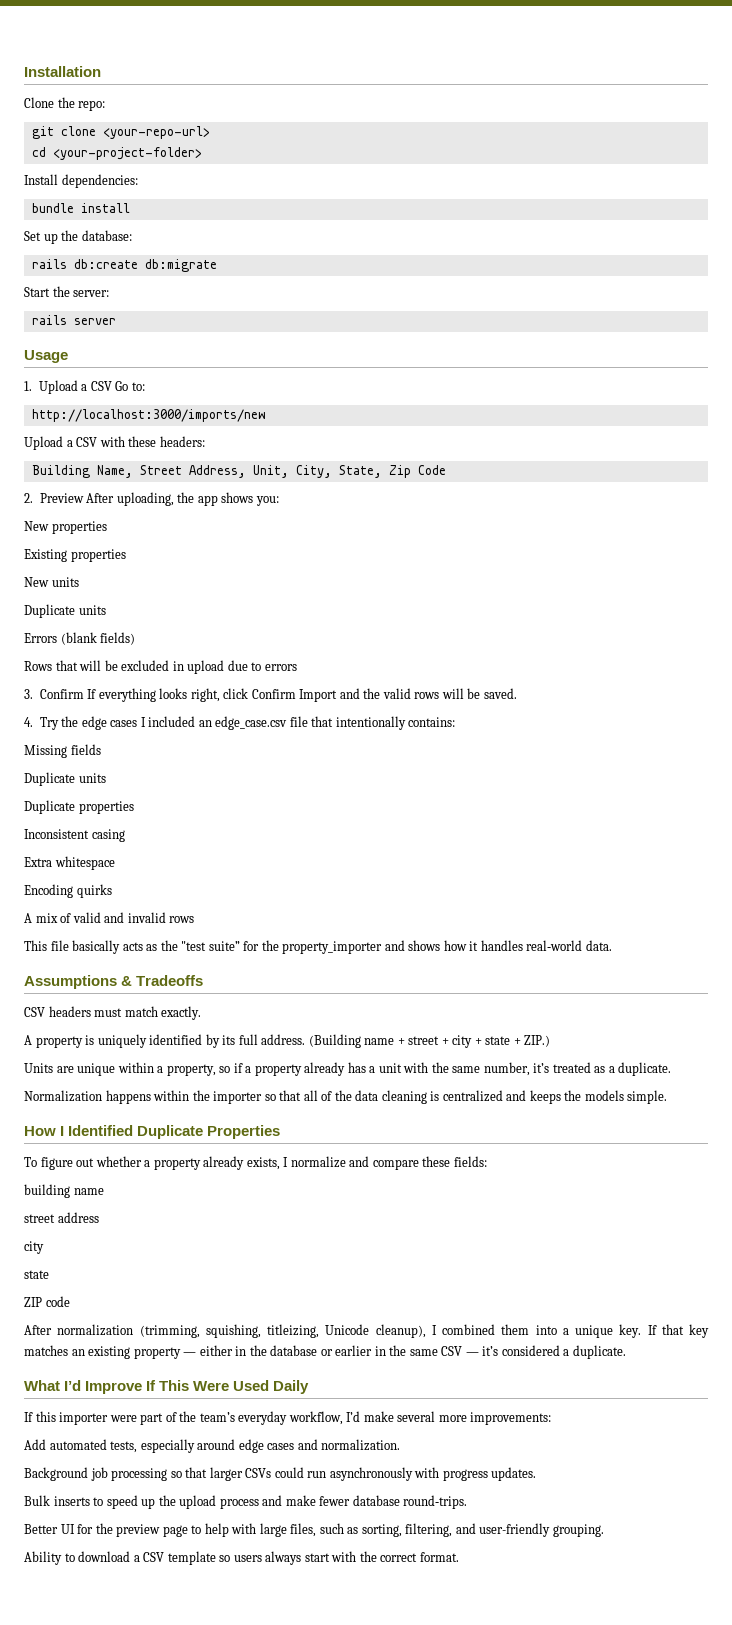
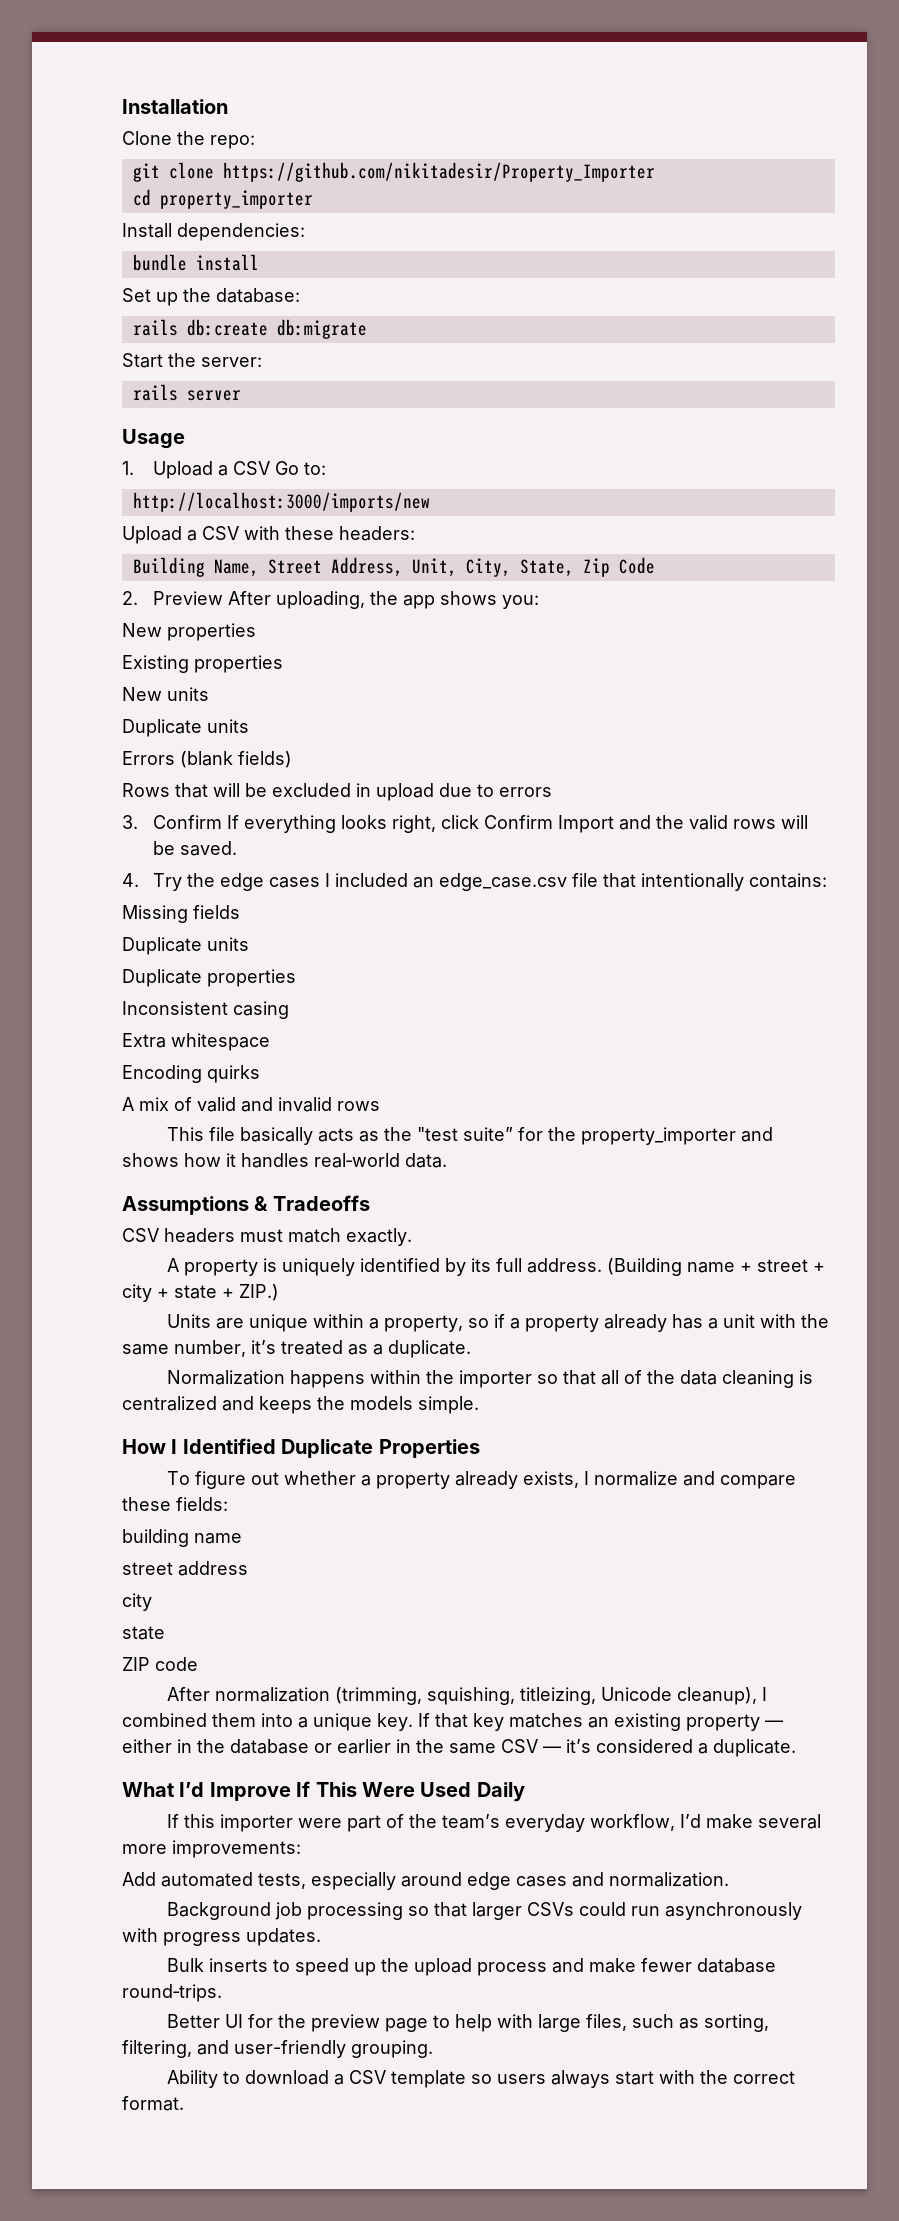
[102,126,210,139] <your-repo-url> -> [222,162,655,182] https://github.com/nikitadesir/Property_Importer
[52,147,202,160] <your-project-folder> -> [159,190,313,209] property_importer

